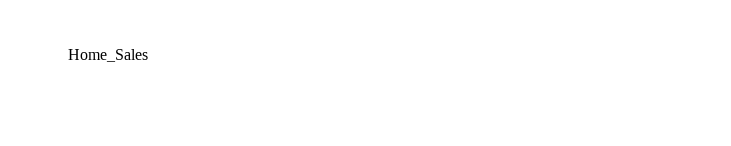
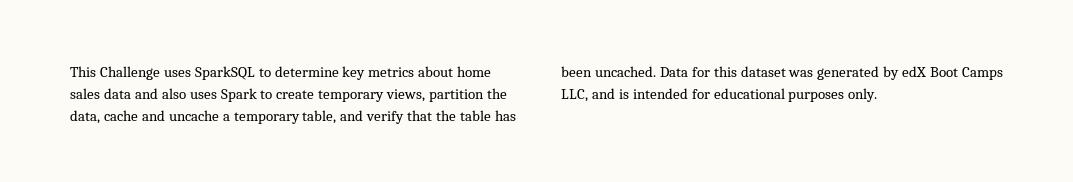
[68,49,148,62] Home_Sales -> [70,66,492,80] [70,88,508,102] [70,110,516,124] [561,66,1004,80] [561,88,878,102] This Challenge uses SparkSQL to determine key metrics about home sales data and also uses Spark to create temporary views, partition the data, cache and uncache a temporary table, and verify that the table has been uncached. Data for this dataset was generated by edX Boot Camps LLC, and is intended for educational purposes only.

